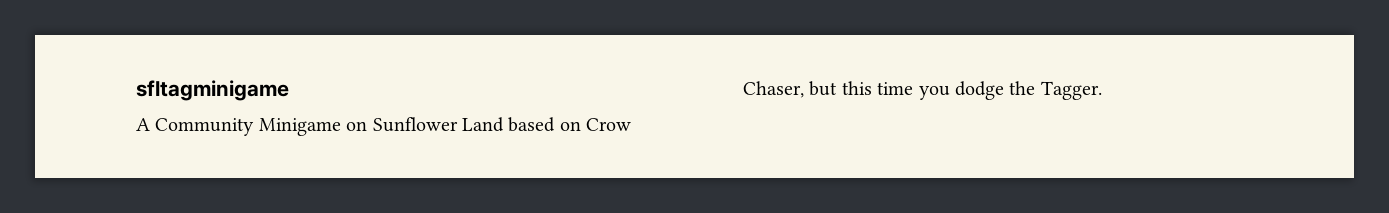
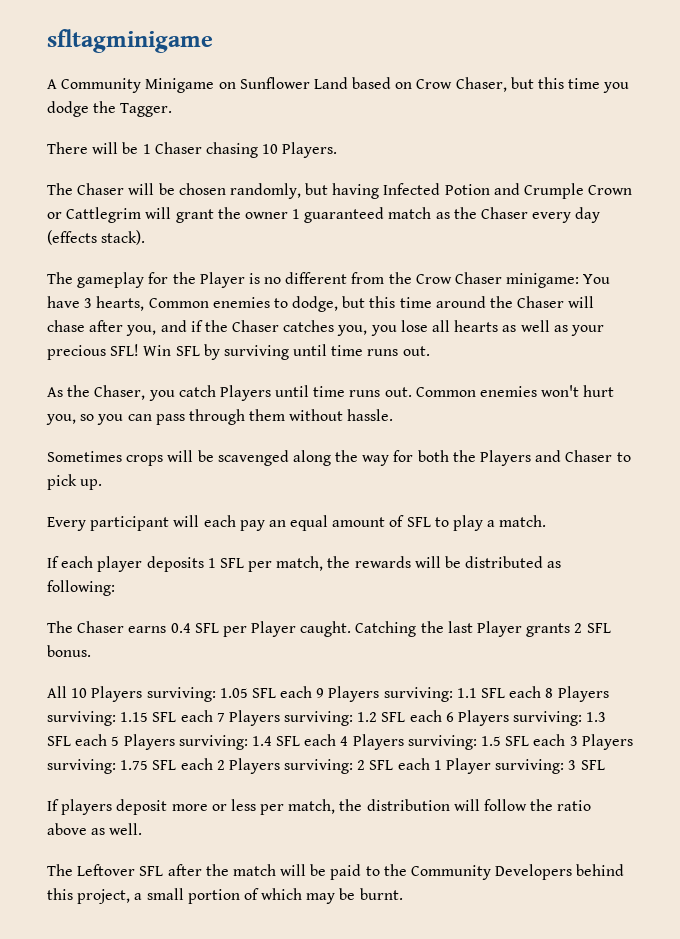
(1102, 90) none -> [47,142,338,158] [47,183,633,199] [47,207,601,223] [47,230,146,245] [47,272,611,288] [47,296,595,312] [47,320,604,336] [47,344,430,360] [47,385,615,401] [46,409,394,425] [47,450,631,466] [47,474,103,490] [47,515,547,531] [47,556,562,572] [47,580,115,596] [47,621,611,637] [47,645,91,657] [47,686,609,702] [47,710,607,726] [47,734,633,750] [47,758,605,774] [47,799,592,815] [47,823,143,835] [47,864,625,880] [47,888,403,904] // There will be 1 Chaser chasing 10 Players. // The Chaser will be chosen randomly, but having Infected Potion and Crumple Crown or Cattlegrim will grant the owner 1 guaranteed match as the Chaser every day (effects stack). // The gameplay for the Player is no different from the Crow Chaser minigame: You have 3 hearts, Common enemies to dodge, but this time around the Chaser will chase after you, and if the Chaser catches you, you lose all hearts as well as your precious SFL! Win SFL by surviving until time runs out. // As the Chaser, you catch Players until time runs out. Common enemies won't hurt you, so you can pass through them without hassle. // Sometimes crops will be scavenged along the way for both the Players and Chaser to pick up. // Every participant will each pay an equal amount of SFL to play a match. // If each player deposits 1 SFL per match, the rewards will be distributed as following: // The Chaser earns 0.4 SFL per Player caught. Catching the last Player grants 2 SFL bonus. // All 10 Players surviving: 1.05 SFL each 9 Players surviving: 1.1 SFL each 8 Players surviving: 1.15 SFL each 7 Players surviving: 1.2 SFL each 6 Players surviving: 1.3 SFL each 5 Players surviving: 1.4 SFL each 4 Players surviving: 1.5 SFL each 3 Players surviving: 1.75 SFL each 2 Players surviving: 2 SFL each 1 Player surviving: 3 SFL // If players deposit more or less per match, the distribution will follow the ratio above as well. // The Leftover SFL after the match will be paid to the Community Developers behind this project, a small portion of which may be burnt.

